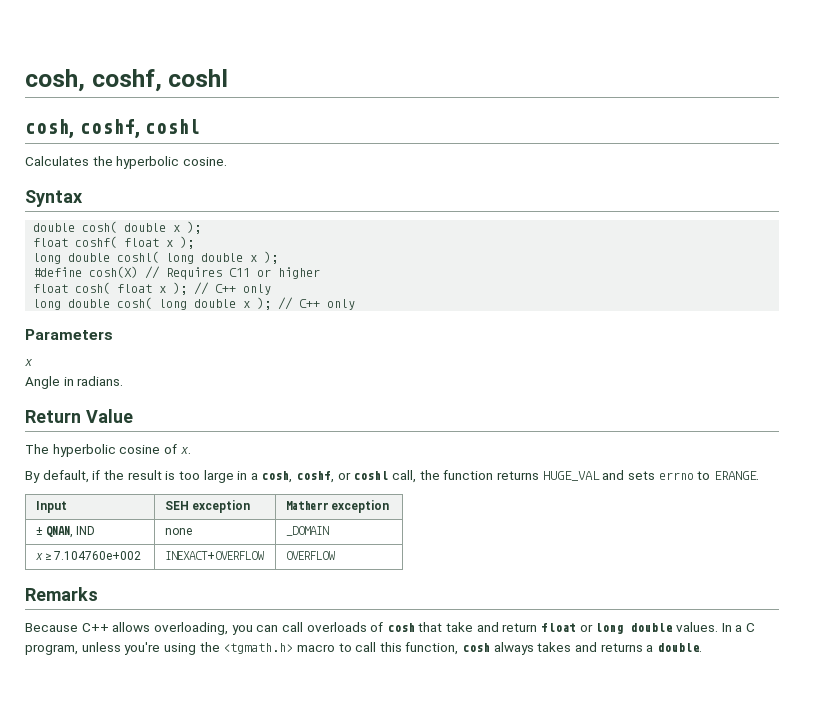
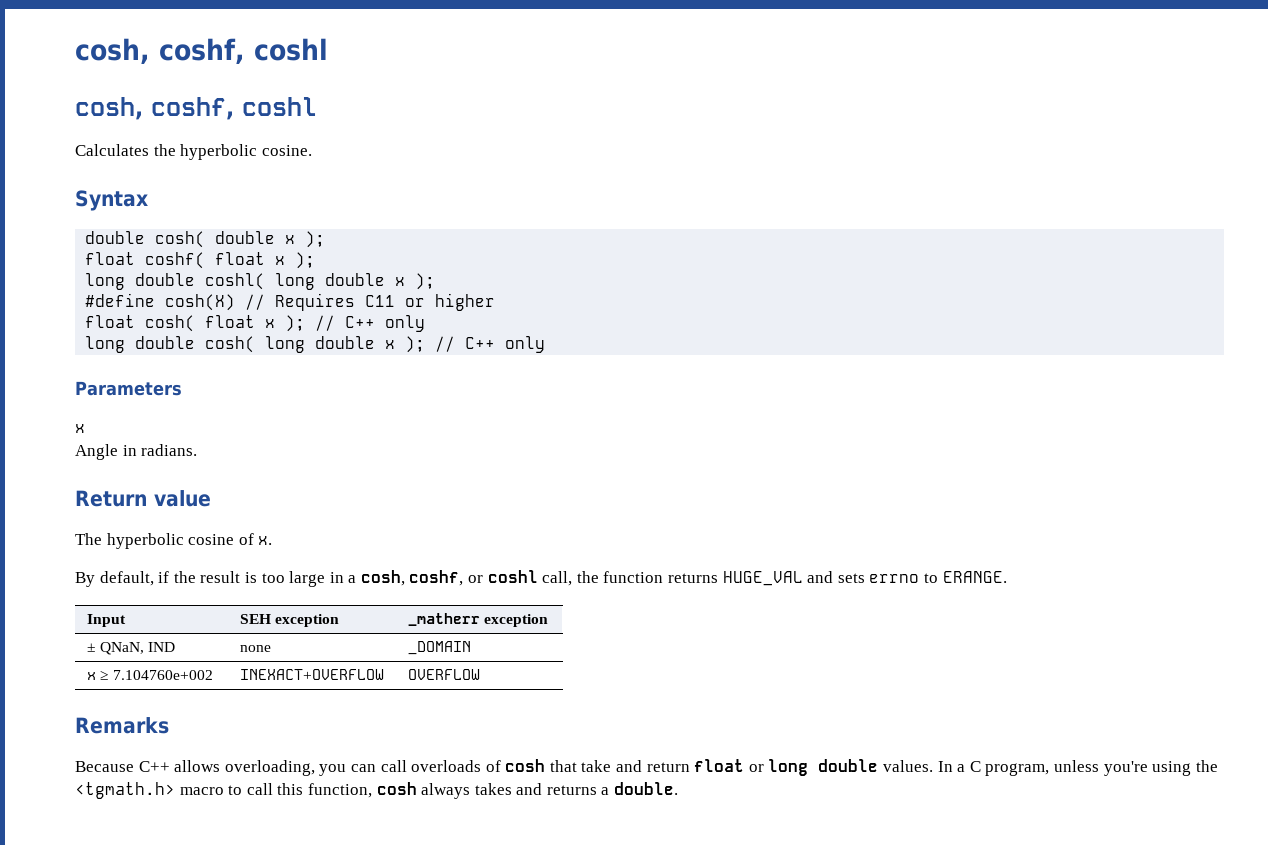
[85,409,133,423] Value -> [154,490,211,507] value
[285,501,328,510] Matherr -> [407,613,480,626] _matherr
[46,526,74,538] QNAN, -> [99,642,144,655] QNaN,

